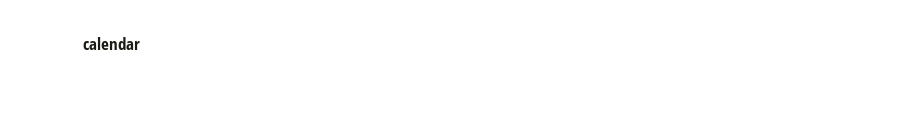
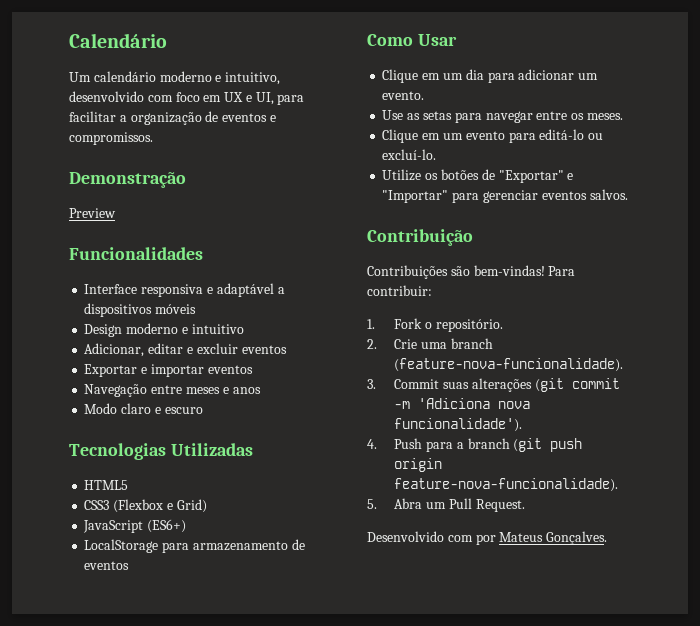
[83,37,140,50] calendar -> [69,33,167,48] [69,71,281,85] [69,91,305,105] [69,111,276,125] [69,132,153,145] [69,172,186,188] [69,208,116,218] [69,247,203,260] [84,283,285,297] [84,303,197,317] [84,323,244,337] [84,343,287,357] [84,364,253,377] [84,384,261,397] [84,403,203,414] [69,443,253,460] [84,480,129,490] [84,499,207,513] [83,519,187,533] [84,539,305,553] [84,561,130,570] [367,34,457,46] [382,69,599,83] [382,91,425,100] [382,110,623,123] [382,129,604,143] [382,149,437,160] [382,169,574,183] [382,189,628,203] [367,229,473,246] [367,265,576,279] [367,285,432,296] [367,318,503,332] [367,338,493,349] [394,358,624,372] [367,378,620,392] [394,398,531,409] [394,418,523,432] [367,438,583,452] [394,458,443,472] [394,478,619,492] [367,498,525,512] [367,531,608,545] Calendário // Um calendário moderno e intuitivo, desenvolvido com foco em UX e UI, para facilitar a organização de eventos e compromissos. // Demonstração // Preview // Funcionalidades // Interface responsiva e adaptável a dispositivos móveis // Design moderno e intuitivo // Adicionar, editar e excluir eventos // Exportar e importar eventos // Navegação entre meses e anos // Modo claro e escuro // Tecnologias Utilizadas // HTML5 // CSS3 (Flexbox e Grid) // JavaScript (ES6+) // LocalStorage para armazenamento de eventos // Como Usar // Clique em um dia para adicionar um evento. // Use as setas para navegar entre os meses. // Clique em um evento para editá-lo ou excluí-lo. // Utilize os botões de "Exportar" e "Importar" para gerenciar eventos salvos. // Contribuição // Contribuições são bem-vindas! Para contribuir: // 1. Fork o repositório. // 2. Crie uma branch (feature-nova-funcionalidade). // 3. Commit suas alterações (git commit -m 'Adiciona nova funcionalidade'). // 4. Push para a branch (git push origin feature-nova-funcionalidade). // 5. Abra um Pull Request. // Desenvolvido com por Mateus Gonçalves.

